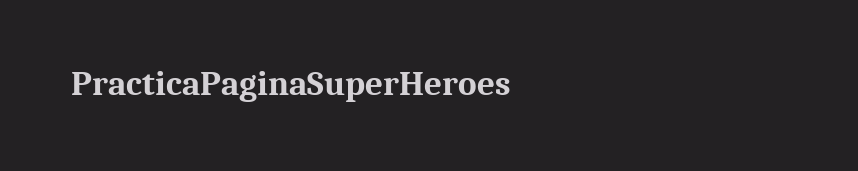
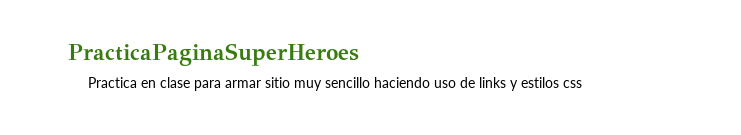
(511, 86) none -> [88,77,583,91] // Practica en clase para armar sitio muy sencillo haciendo uso de links y estilos css

